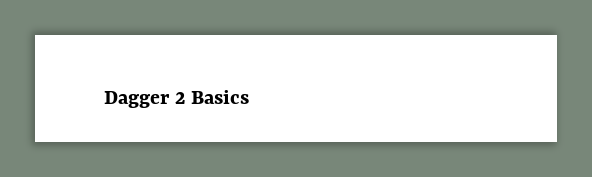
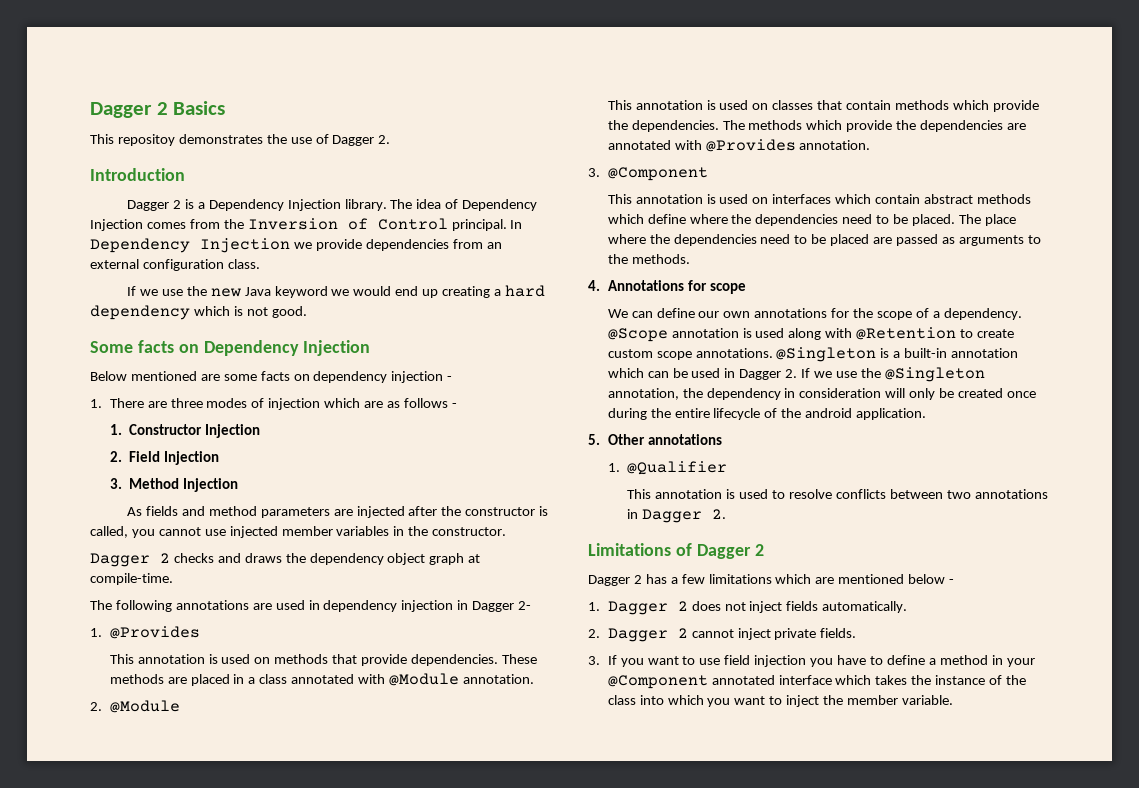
(250, 97) none -> [90,134,391,146] [90,168,185,181] [127,199,538,211] [90,218,523,231] [90,238,502,253] [90,259,260,271] [127,285,545,298] [90,305,307,320] [90,340,371,356] [90,371,453,383] [90,398,457,410] [109,424,261,438] [109,451,220,465] [109,478,239,492] [127,506,549,518] [90,526,507,538] [90,553,481,567] [90,573,173,585] [90,600,532,612] [90,626,200,639] [109,654,537,666] [109,673,534,686] [90,700,180,713] [607,100,1039,112] [607,120,1027,132] [607,139,871,152] [588,167,708,181] [607,194,1031,204] [607,214,1016,226] [607,234,1041,246] [607,254,690,264] [588,280,746,294] [607,308,1022,320] [607,327,1015,342] [607,347,1019,362] [607,367,985,382] [607,388,1036,400] [607,408,927,420] [588,434,722,445] [607,461,728,475] [627,489,1048,499] [627,509,727,523] [588,543,764,559] [588,574,955,586] [588,601,908,615] [588,628,857,642] [588,655,1035,667] [607,675,1027,689] [607,695,953,707] // This repositoy demonstrates the use of Dagger 2. // Introduction // Dagger 2 is a Dependency Injection library. The idea of Dependency Injection comes from the Inversion of Control principal. In Dependency Injection we provide dependencies from an external configuration class. // If we use the new Java keyword we would end up creating a hard dependency which is not good. // Some facts on Dependency Injection // Below mentioned are some facts on dependency injection - // 1. There are three modes of injection which are as follows - // 1. Constructor Injection // 2. Field Injection // 3. Method Injection // As fields and method parameters are injected after the constructor is called, you cannot use injected member variables in the constructor. // Dagger 2 checks and draws the dependency object graph at compile-time. // The following annotations are used in dependency injection in Dagger 2- // 1. @Provides // This annotation is used on methods that provide dependencies. These methods are placed in a class annotated with @Module annotation. // 2. @Module // This annotation is used on classes that contain methods which provide the dependencies. The methods which provide the dependencies are annotated with @Provides annotation. // 3. @Component // This annotation is used on interfaces which contain abstract methods which define where the dependencies need to be placed. The place where the dependencies need to be placed are passed as arguments to the methods. // 4. Annotations for scope // We can define our own annotations for the scope of a dependency. @Scope annotation is used along with @Retention to create custom scope annotations. @Singleton is a built-in annotation which can be used in Dagger 2. If we use the @Singleton annotation, the dependency in consideration will only be created once during the entire lifecycle of the android application. // 5. Other annotations // 1. @Qualifier // This annotation is used to resolve conflicts between two annotations in Dagger 2. // Limitations of Dagger 2 // Dagger 2 has a few limitations which are mentioned below - // 1. Dagger 2 does not inject fields automatically. // 2. Dagger 2 cannot inject private fields. // 3. If you want to use field injection you have to define a method in your @Component annotated interface which takes the instance of the class into which you want to inject the member variable.

